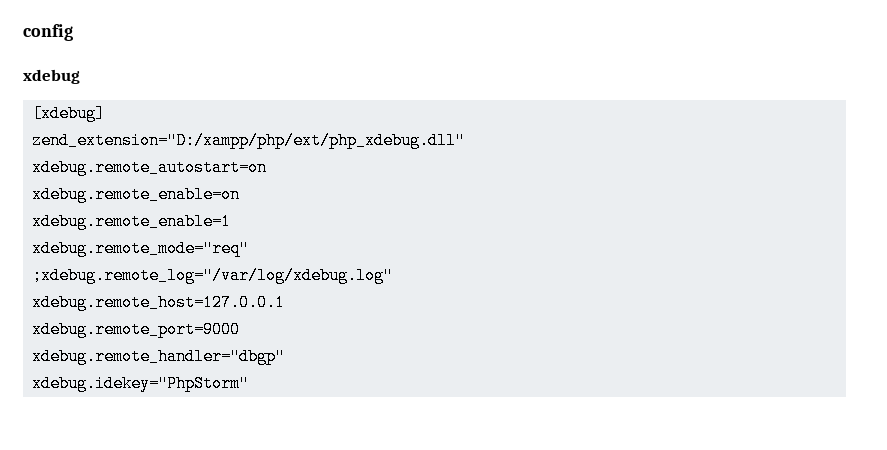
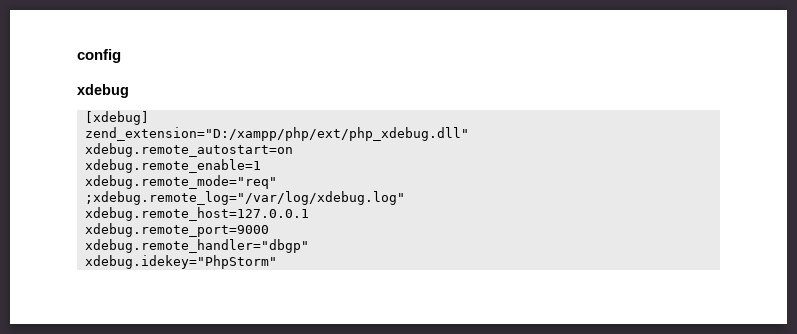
[32,186,241,203] // xdebug.remote_enable=on -> (293, 150) none

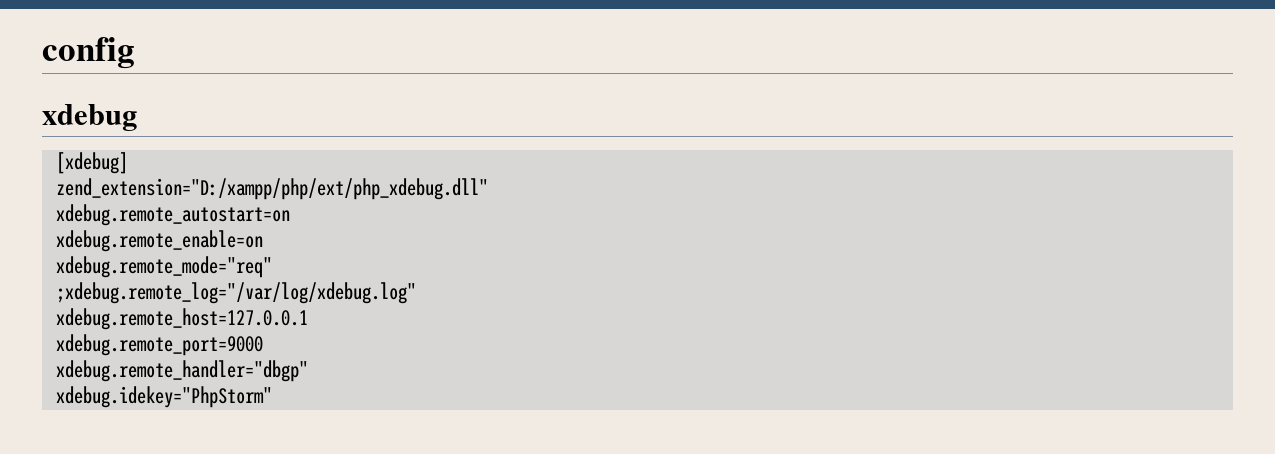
[84,159,261,173] xdebug.remote_enable=1 -> [55,230,263,252] xdebug.remote_enable=on

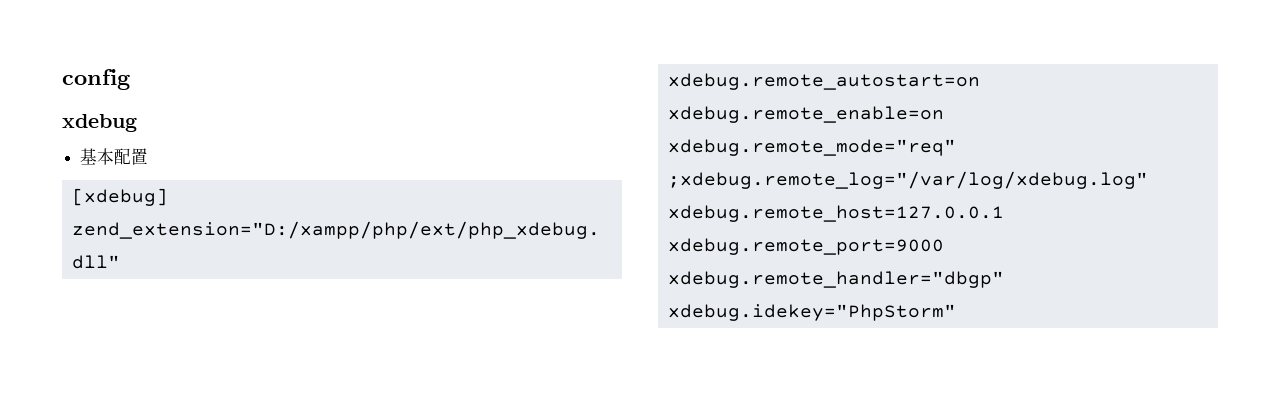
(137, 117) none -> [80,148,149,165] // 基本配置

